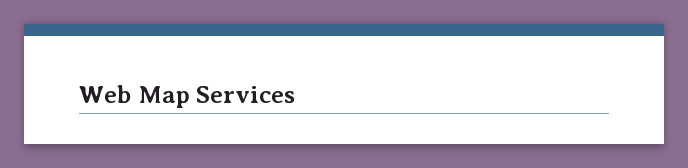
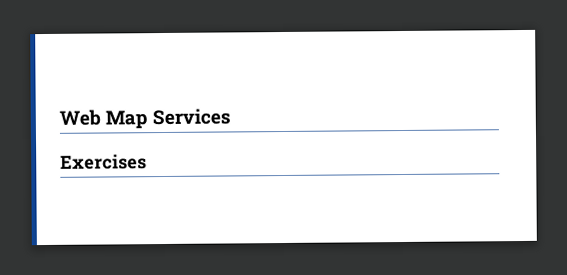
(296, 94) none -> [60,154,147,170] // Exercises

